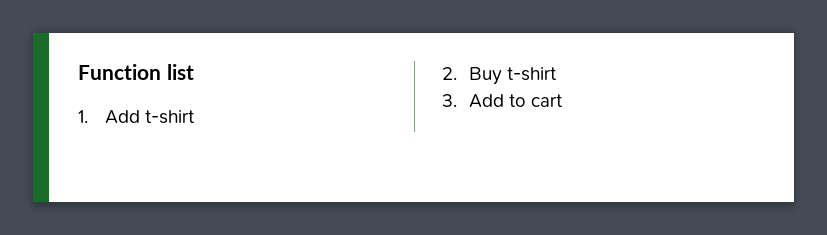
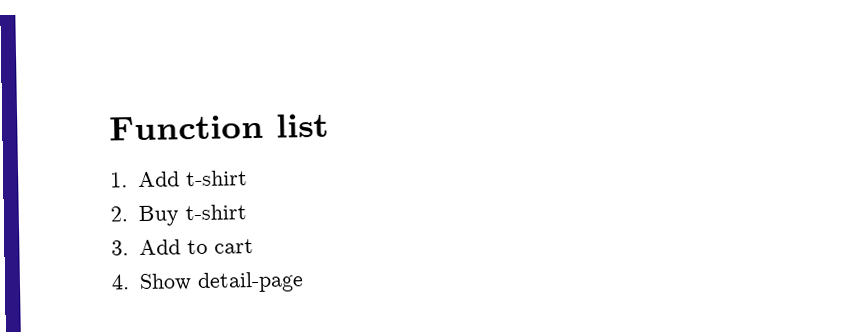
(564, 100) none -> [111,271,304,294] // 4. Show detail-page

